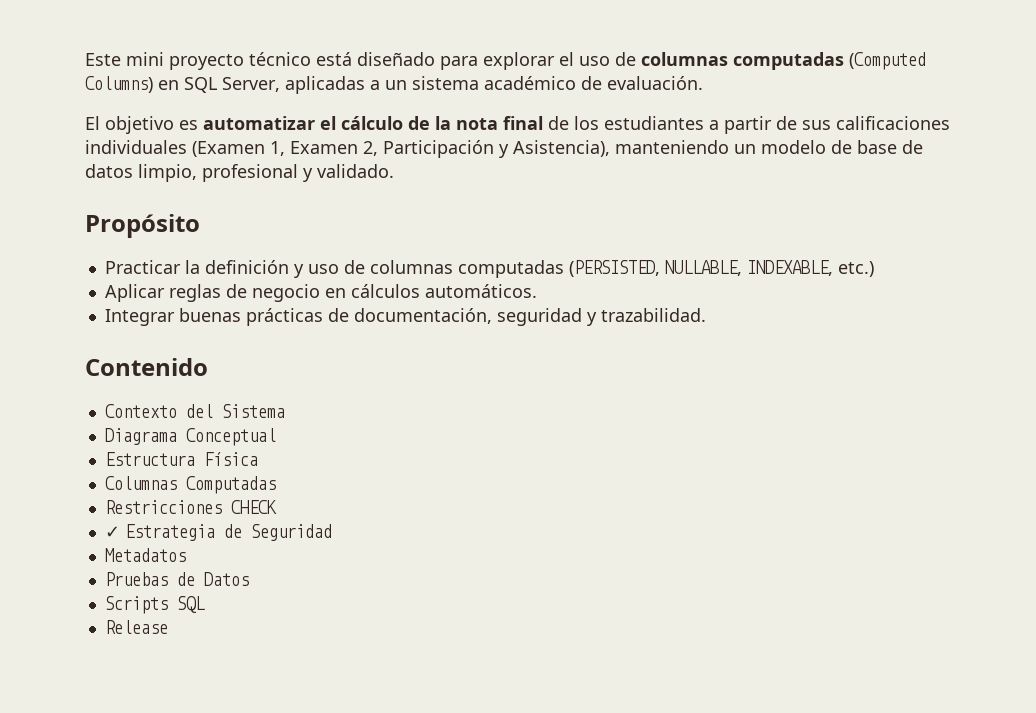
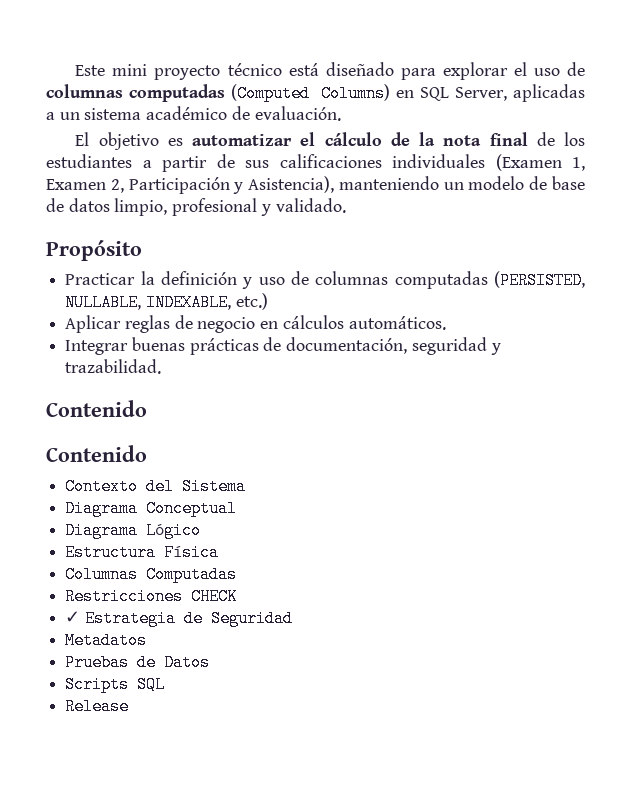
(208, 367) none -> [46,445,147,462] // Contenido
(276, 437) none -> [65,522,202,539] // Diagrama Lógico

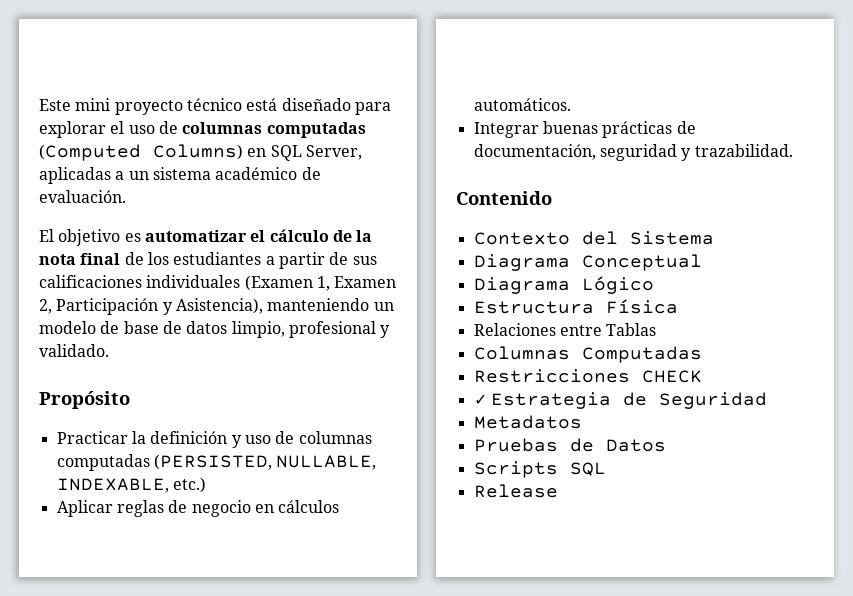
[46,445,147,462] // Contenido -> (552, 198) none
(220, 552) none -> [473,323,657,336] // Relaciones entre Tablas

